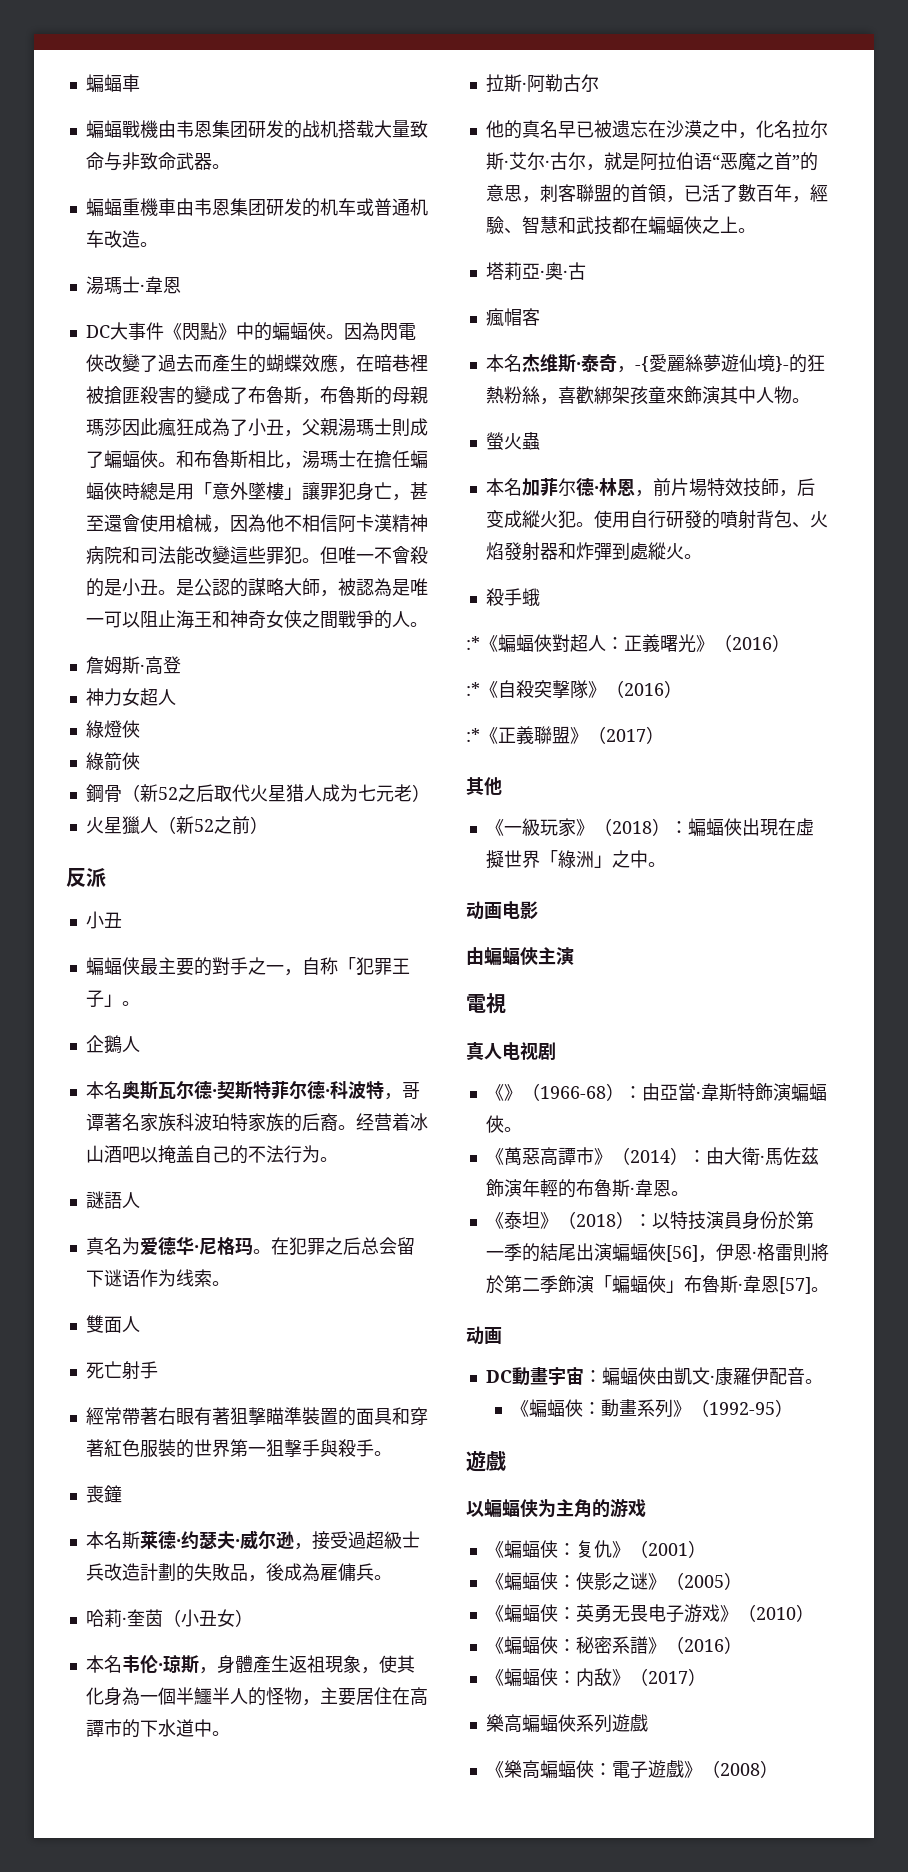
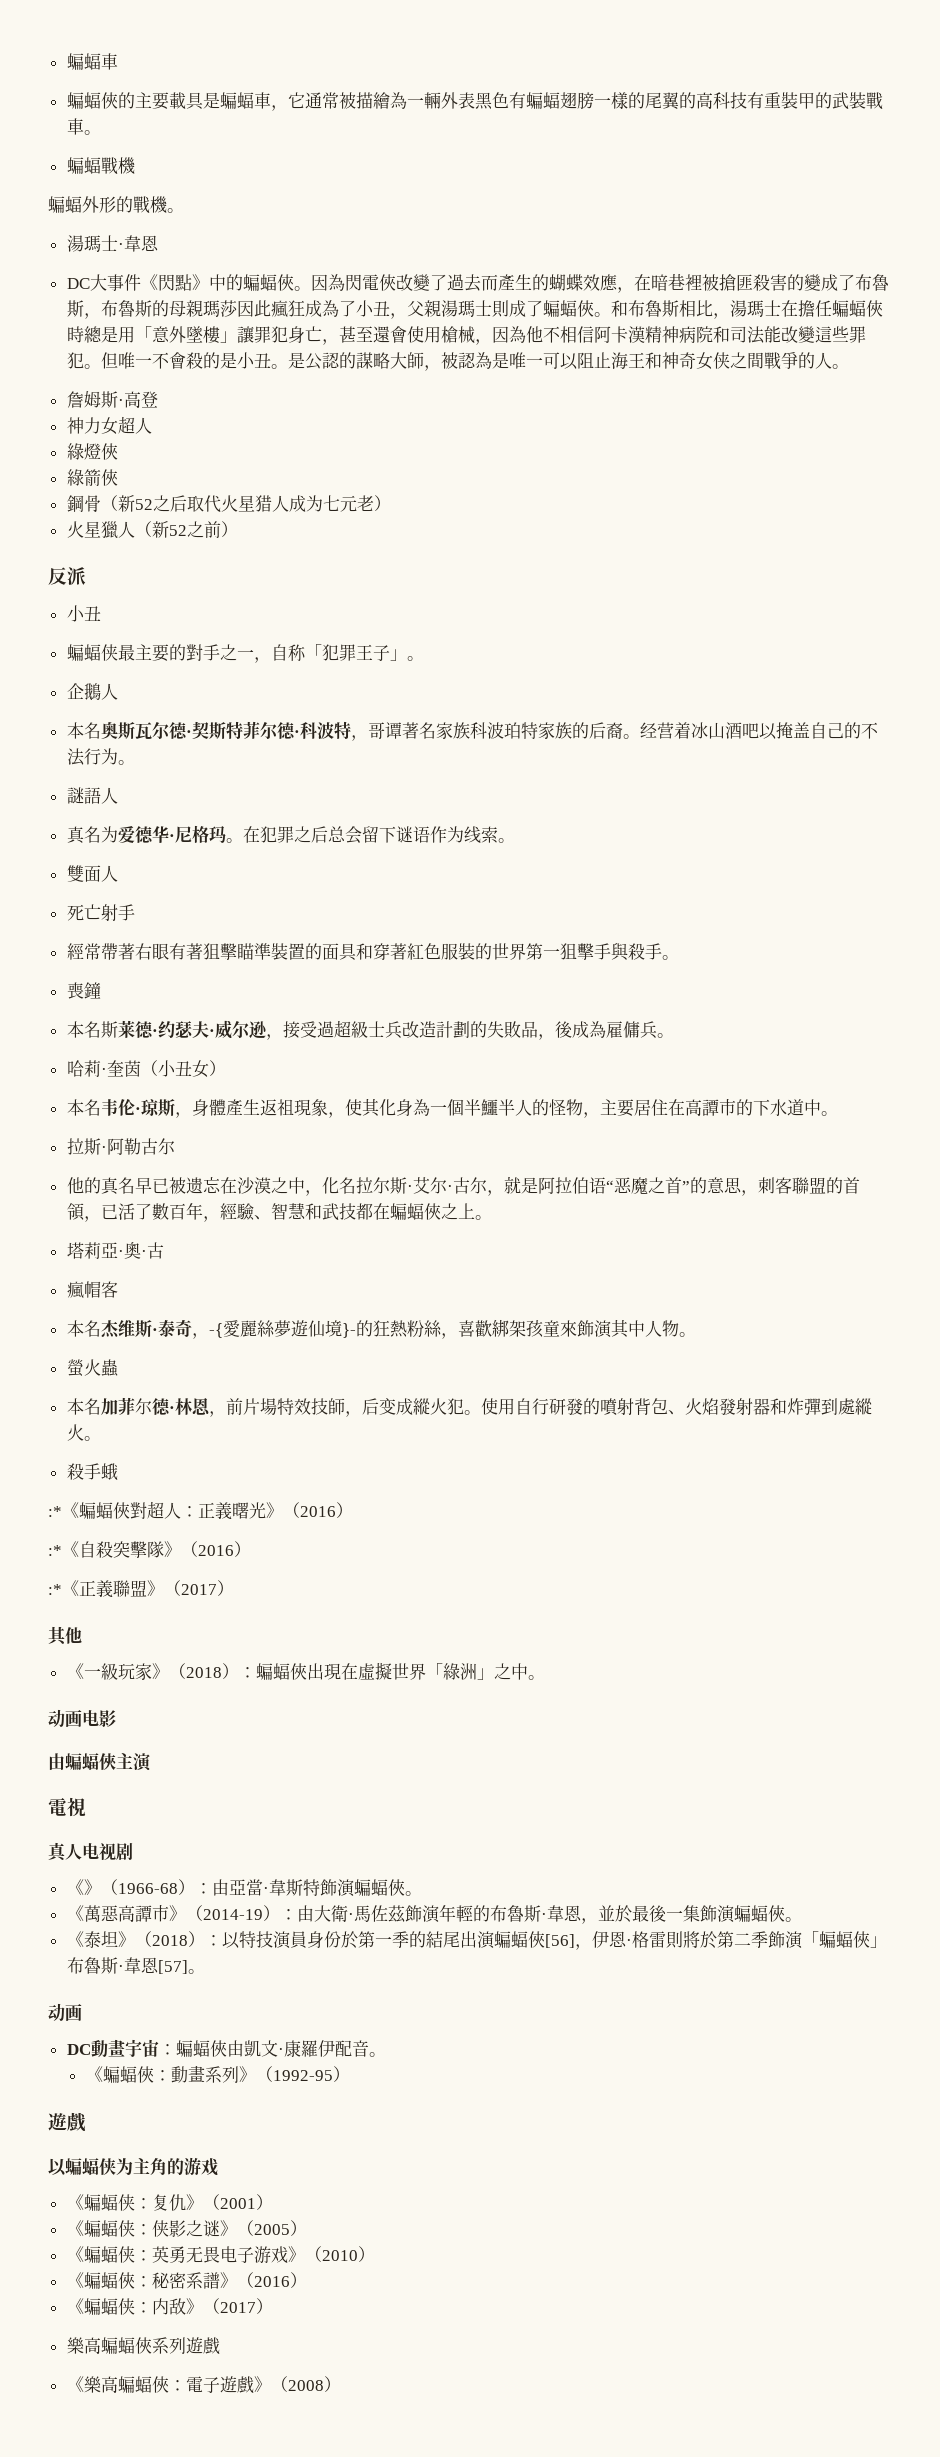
[121,120,428,139] [85,152,212,171] 戰機由韦恩集团研发的战机搭载大量致命与非致命武器 -> [100,92,883,111] [66,118,84,135] 俠的主要載具是蝙蝠車，它通常被描繪為一輛外表黑色有蝙蝠翅膀一樣的尾翼的高科技有重裝甲的武裝戰車
[121,198,428,217] [85,230,140,248] 重機車由韦恩集团研发的机车或普通机车改造 -> [100,157,136,175] [48,196,168,214] 戰機 // 蝙蝠外形的戰機
[629,1150,670,1163] 2014 -> [202,1909,263,1920] 2014-19
(671, 1188) none -> [580,1905,785,1924] ，並於最後一集飾演蝙蝠俠

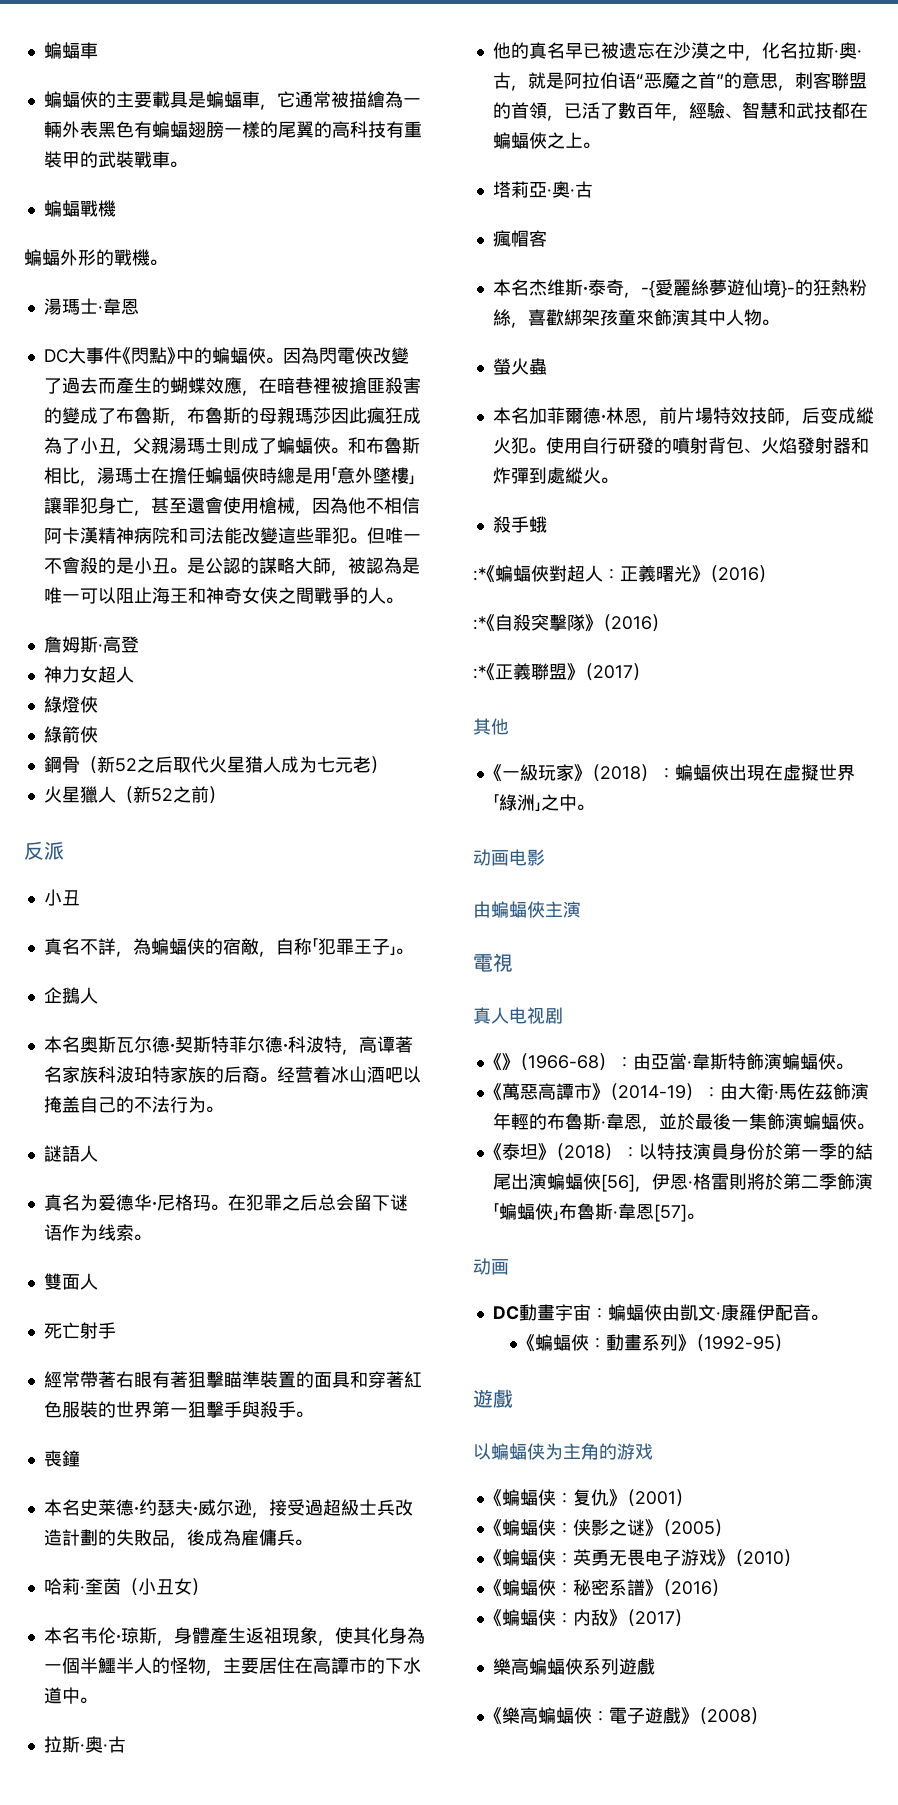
[66,644,254,662] 蝙蝠侠最主要的對手之一 -> [43,938,259,957] 真名不詳，為蝙蝠侠的宿敵
[367,722,385,739] 哥 -> [358,1036,377,1053] 高
[100,1021,118,1038] 斯 -> [79,1499,98,1516] 史
[106,1138,175,1155] 阿勒古尔 -> [84,1736,126,1753] 奥·古
[372,1177,487,1194] 尔斯·艾尔·古尔 -> [815,42,862,59] [492,72,511,89] 斯·奥·古
[134,1398,152,1415] 尔 -> [564,407,583,424] 爾

